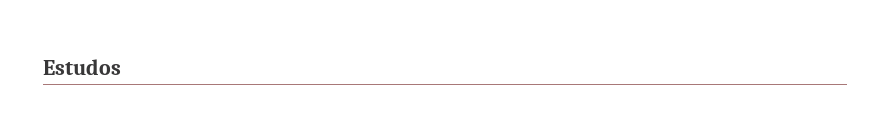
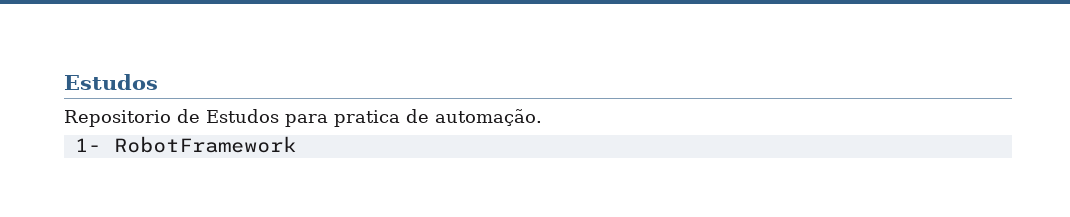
[43,59,121,75] Estudos -> [64,74,158,90] [64,109,542,127] [74,136,296,153] Estudos // Repositorio de Estudos para pratica de automação. // 1- RobotFramework

